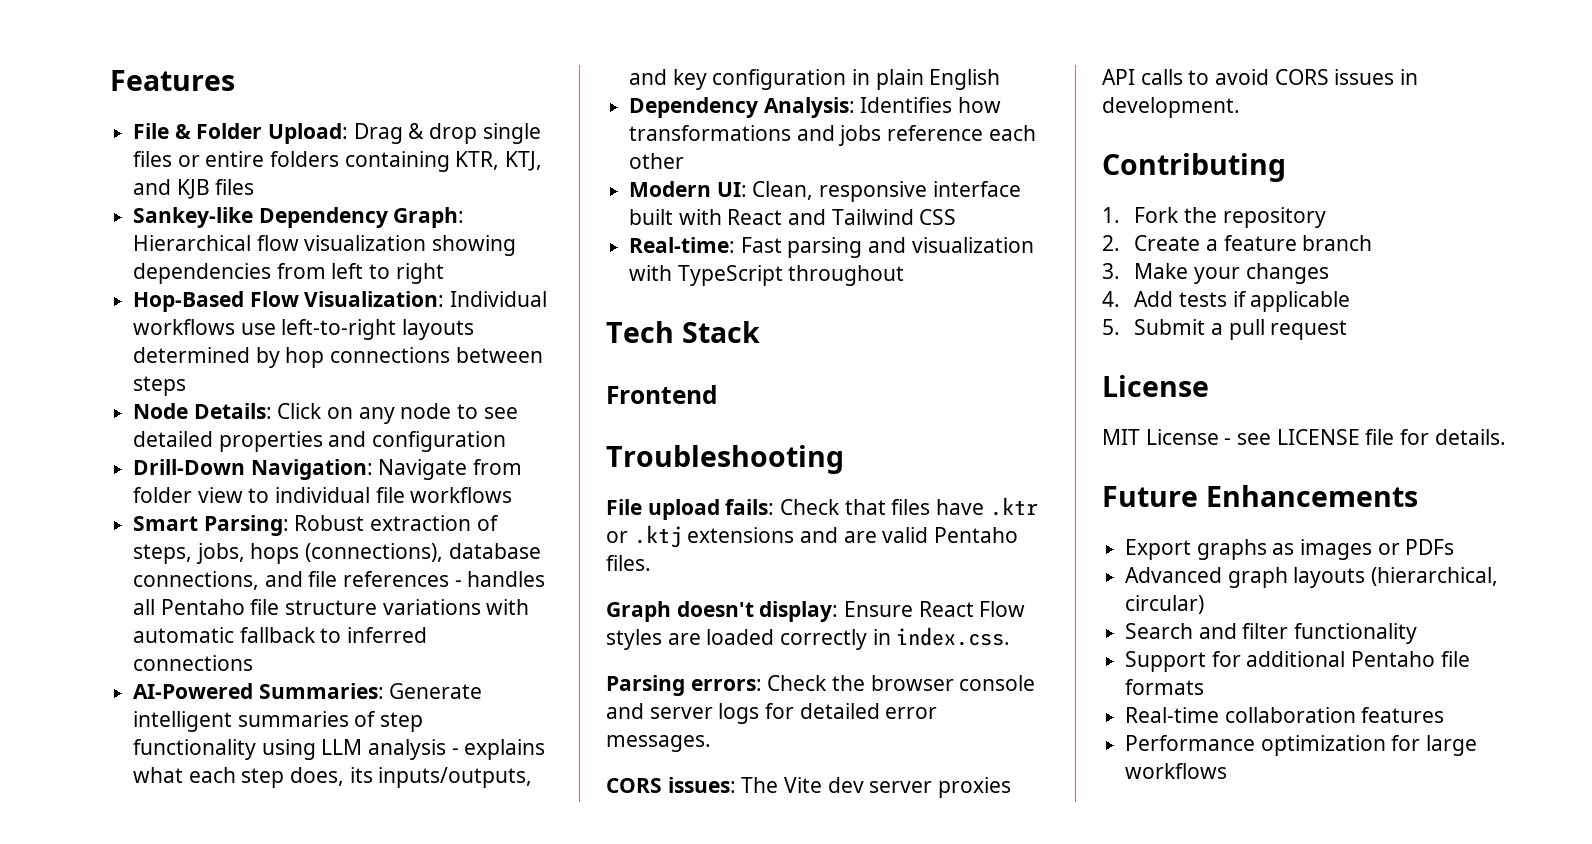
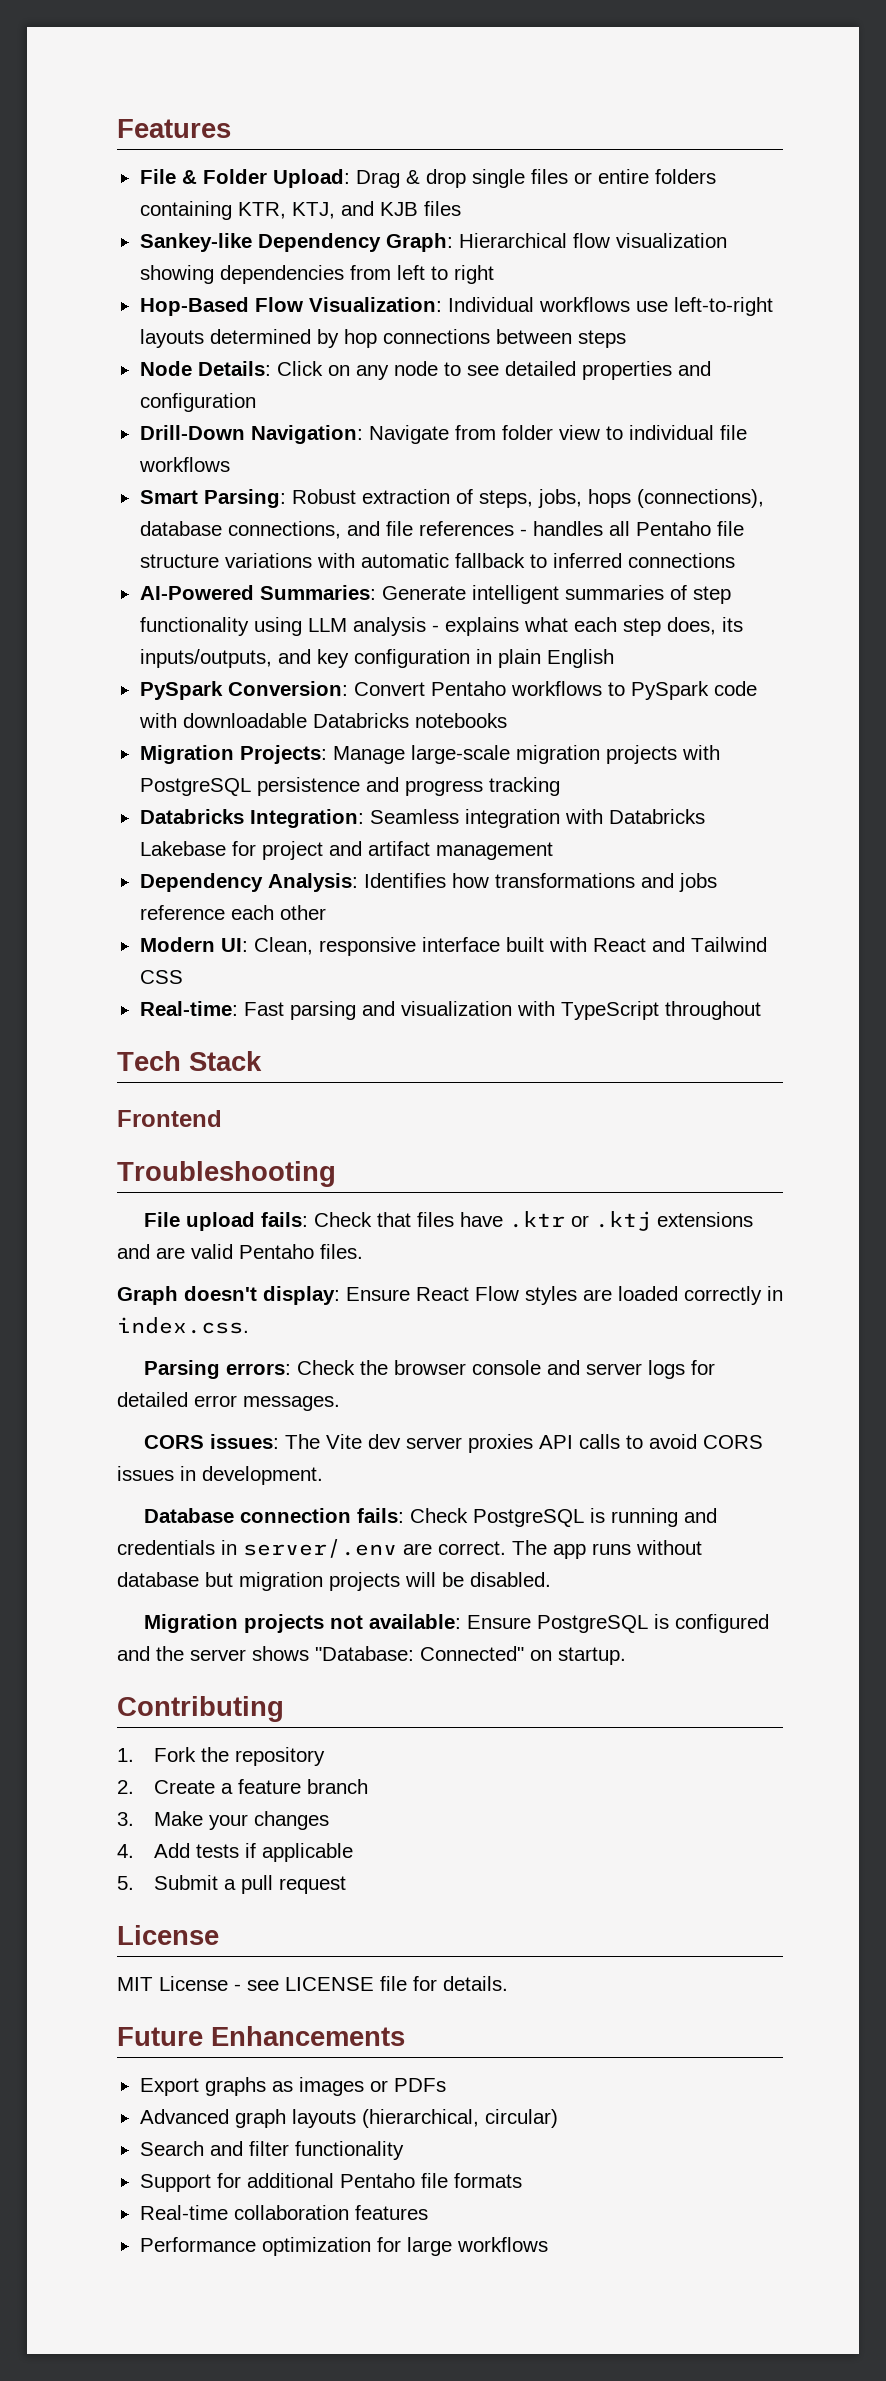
(1001, 79) none -> [139,681,757,700] [138,713,507,728] [139,745,720,764] [139,777,560,796] [139,809,705,828] [139,841,553,860] // PySpark Conversion: Convert Pentaho workflows to PySpark code with downloadable Databricks notebooks // Migration Projects: Manage large-scale migration projects with PostgreSQL persistence and progress tracking // Databricks Integration: Seamless integration with Databricks Lakebase for project and artifact management
(1240, 107) none -> [144,1508,718,1527] [117,1539,702,1559] [117,1572,551,1591] [144,1614,770,1633] [117,1646,626,1665] // Database connection fails: Check PostgreSQL is running and credentials in server/.env are correct. The app runs without database but migration projects will be disabled. // Migration projects not available: Ensure PostgreSQL is configured and the server shows "Database: Connected" on startup.

